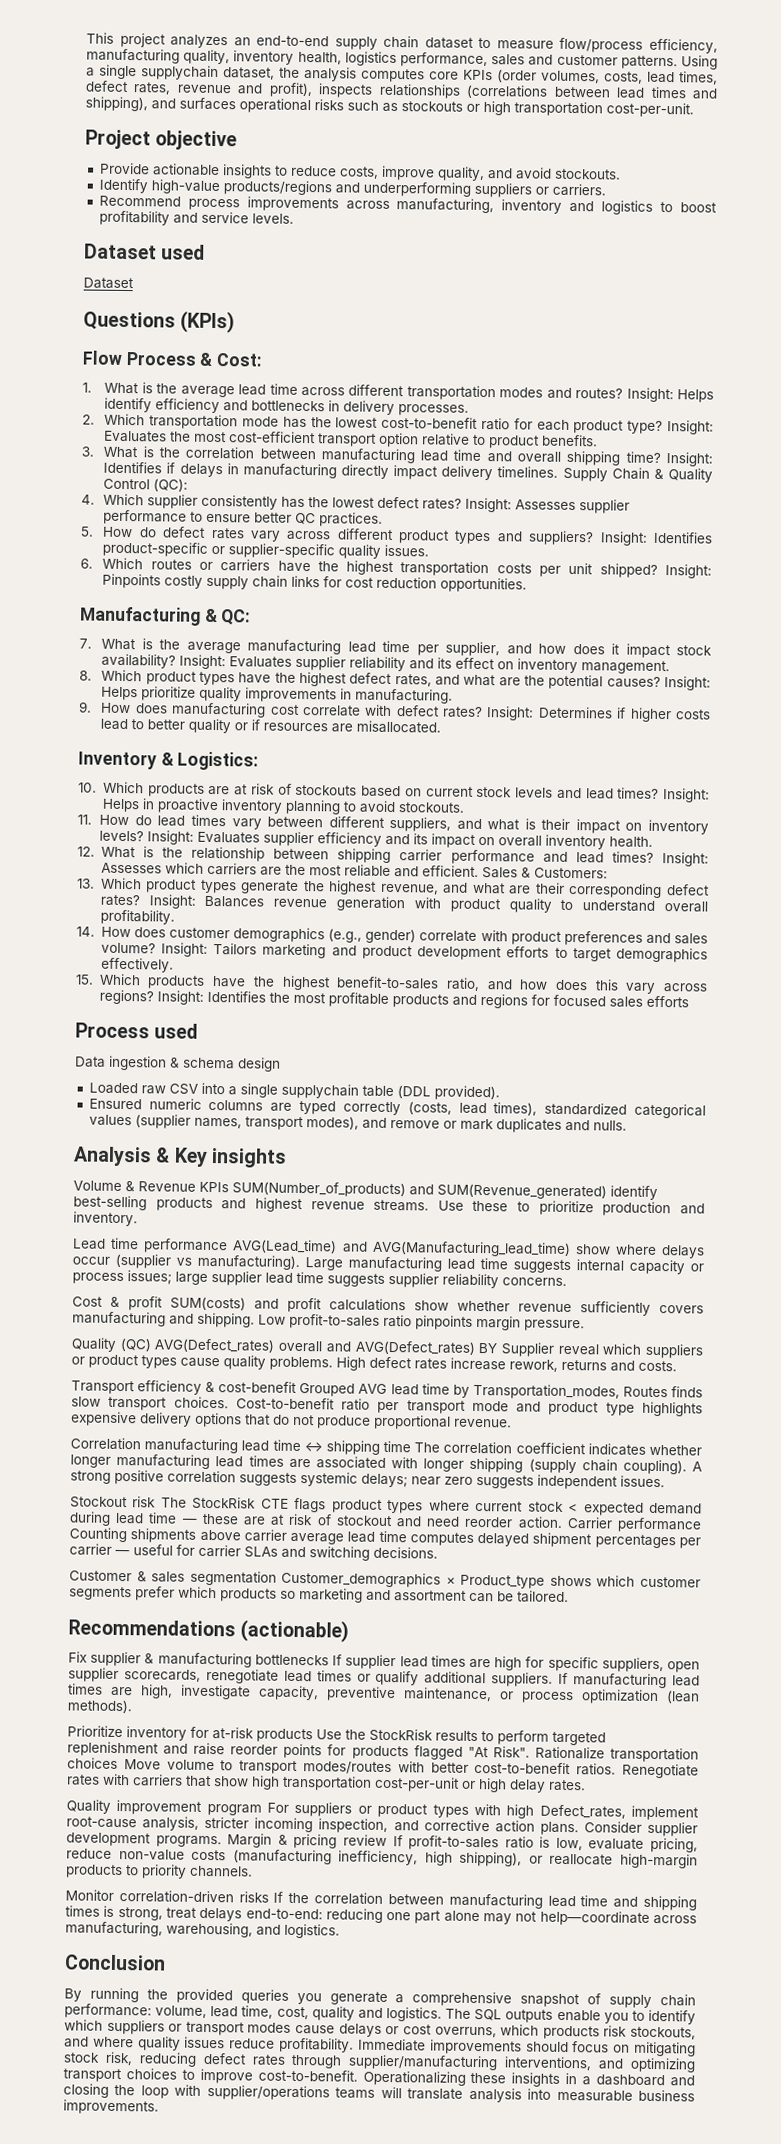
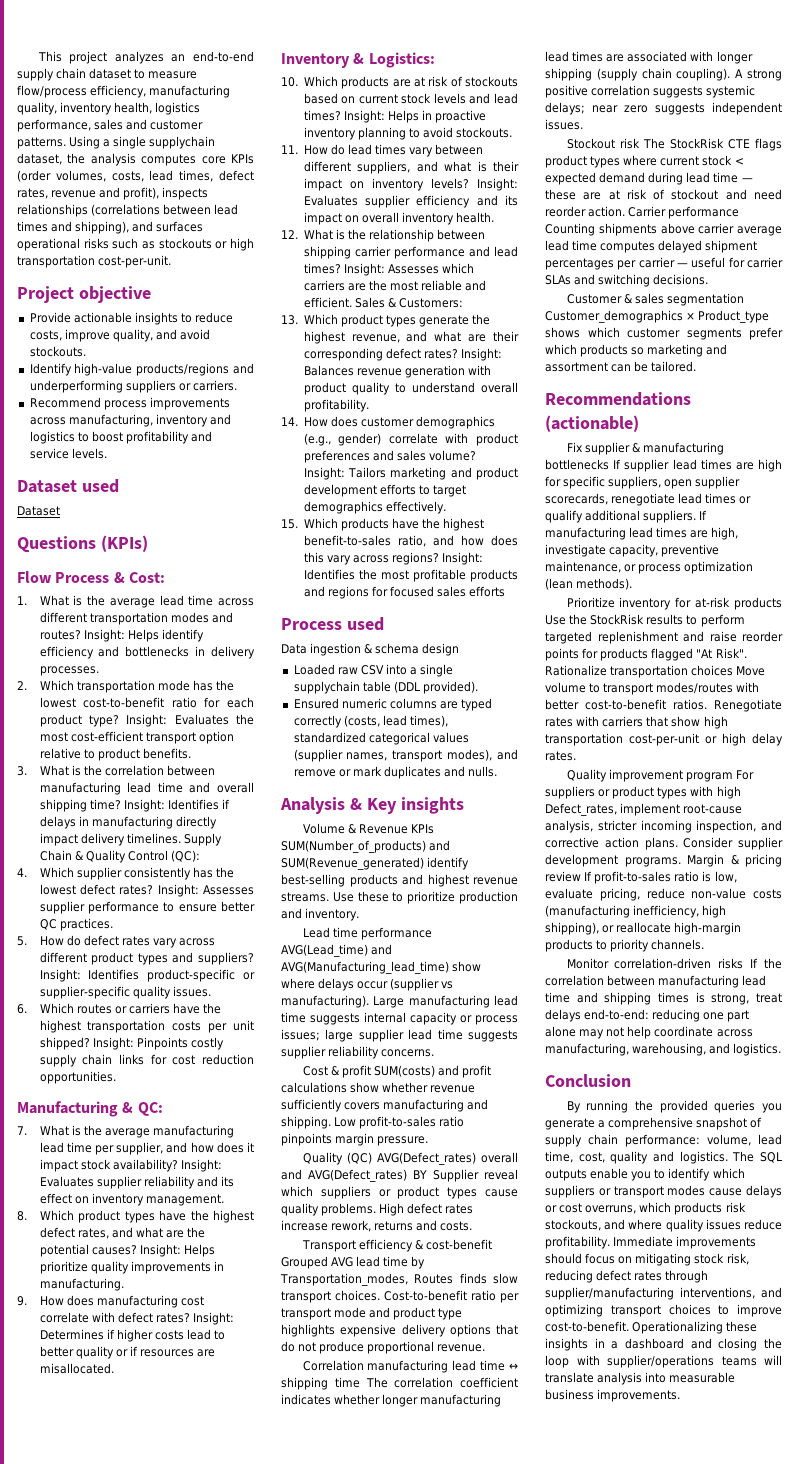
[539,1910,650,1926] help—coordinate -> [627,1026,714,1039] help coordinate

